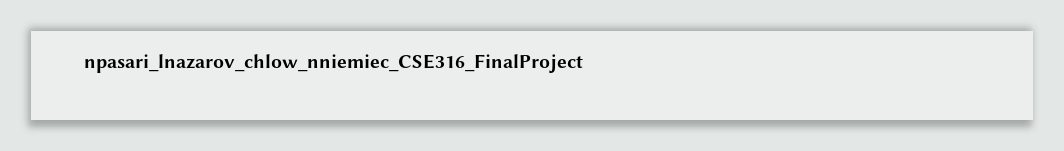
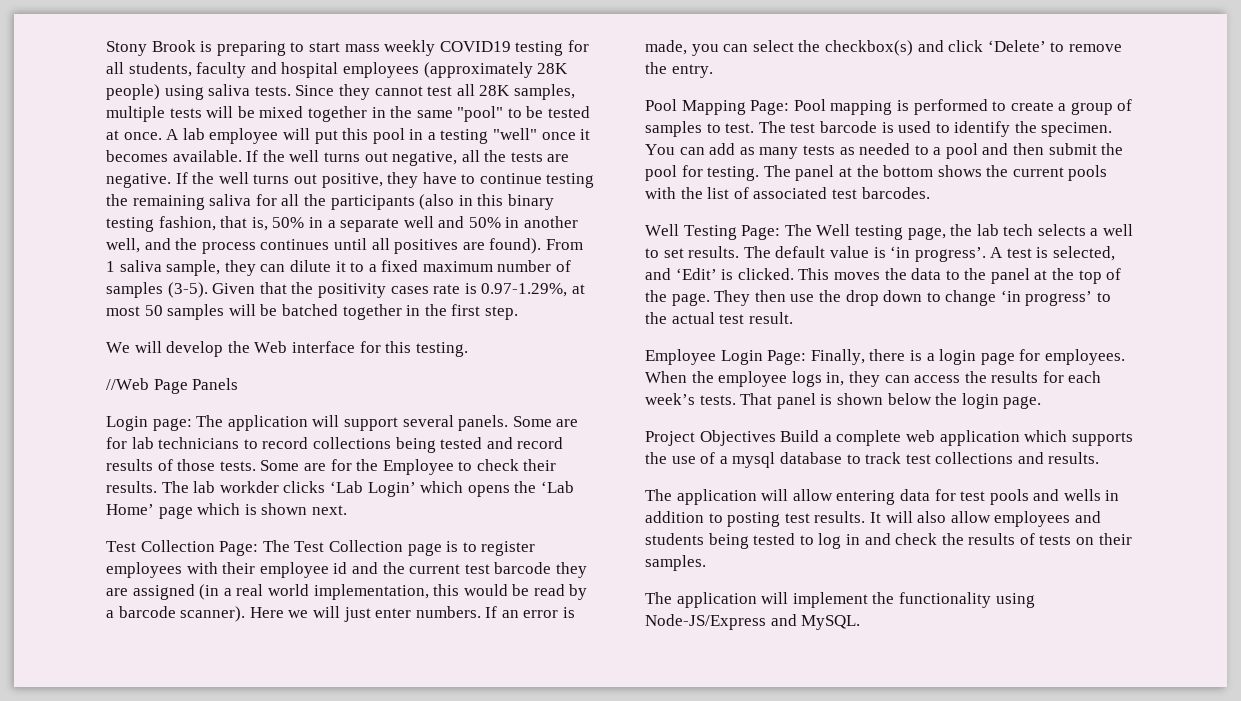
[84,54,583,73] npasari_lnazarov_chlow_nniemiec_CSE316_FinalProject -> [106,40,589,56] [106,62,569,78] [106,84,575,100] [106,106,591,122] [106,128,591,144] [106,150,570,166] [106,172,595,188] [106,194,554,210] [106,216,579,232] [106,238,583,254] [106,260,572,276] [106,282,585,298] [106,304,518,320] [106,341,468,357] [106,378,239,394] [106,415,579,431] [106,437,564,453] [106,459,557,475] [106,481,574,497] [106,503,347,519] [106,540,536,556] [106,562,587,578] [106,584,588,600] [106,606,576,622] [645,40,1122,56] [645,62,713,78] [645,99,1133,115] [645,121,1113,137] [645,143,1124,159] [645,165,1108,181] [645,187,930,199] [645,224,1134,240] [645,246,1116,262] [645,268,1122,284] [645,290,1112,306] [645,312,793,324] [645,349,1125,365] [645,371,1102,387] [645,393,1042,409] [645,430,1133,446] [645,452,1100,468] [645,489,1120,505] [645,511,1101,527] [645,533,1132,549] [645,555,706,571] [645,592,1035,608] [645,614,861,630] Stony Brook is preparing to start mass weekly COVID19 testing for all students, faculty and hospital employees (approximately 28K people) using saliva tests. Since they cannot test all 28K samples, multiple tests will be mixed together in the same "pool" to be tested at once. A lab employee will put this pool in a testing "well" once it becomes available. If the well turns out negative, all the tests are negative. If the well turns out positive, they have to continue testing the remaining saliva for all the participants (also in this binary testing fashion, that is, 50% in a separate well and 50% in another well, and the process continues until all positives are found). From 1 saliva sample, they can dilute it to a fixed maximum number of samples (3-5). Given that the positivity cases rate is 0.97-1.29%, at most 50 samples will be batched together in the first step. // We will develop the Web interface for this testing. // //Web Page Panels // Login page: The application will support several panels. Some are for lab technicians to record collections being tested and record results of those tests. Some are for the Employee to check their results. The lab workder clicks ‘Lab Login’ which opens the ‘Lab Home’ page which is shown next. // Test Collection Page: The Test Collection page is to register employees with their employee id and the current test barcode they are assigned (in a real world implementation, this would be read by a barcode scanner). Here we will just enter numbers. If an error is made, you can select the checkbox(s) and click ‘Delete’ to remove the entry. // Pool Mapping Page: Pool mapping is performed to create a group of samples to test. The test barcode is used to identify the specimen. You can add as many tests as needed to a pool and then submit the pool for testing. The panel at the bottom shows the current pools with the list of associated test barcodes. // Well Testing Page: The Well testing page, the lab tech selects a well to set results. The default value is ‘in progress’. A test is selected, and ‘Edit’ is clicked. This moves the data to the panel at the top of the page. They then use the drop down to change ‘in progress’ to the actual test result. // Employee Login Page: Finally, there is a login page for employees. When the employee logs in, they can access the results for each week’s tests. That panel is shown below the login page. // Project Objectives Build a complete web application which supports the use of a mysql database to track test collections and results. // The application will allow entering data for test pools and wells in addition to posting test results. It will also allow employees and students being tested to log in and check the results of tests on their samples. // The application will implement the functionality using Node-JS/Express and MySQL.

